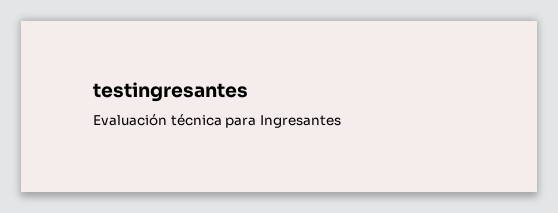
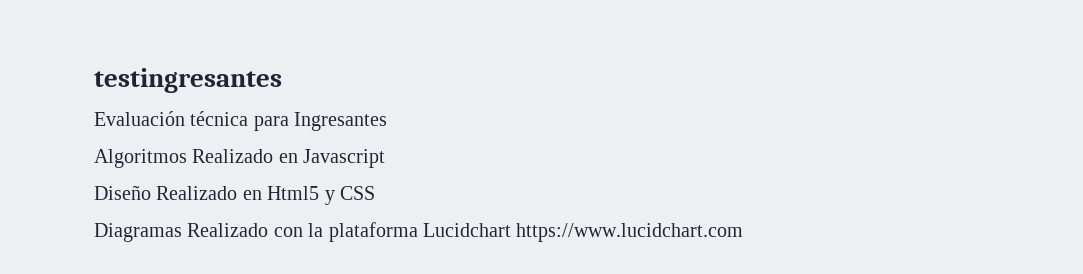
(341, 121) none -> [94,149,386,168] [94,185,375,205] [94,222,744,242] // Algoritmos Realizado en Javascript // Diseño Realizado en Html5 y CSS // Diagramas Realizado con la plataforma Lucidchart https://www.lucidchart.com

